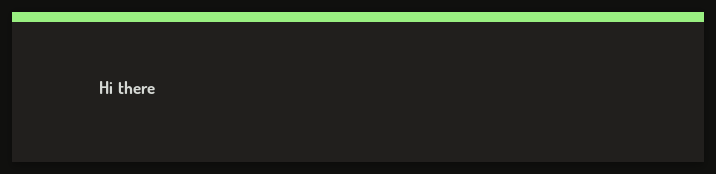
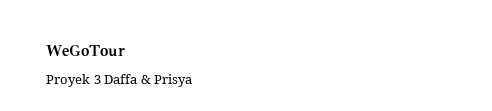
[99,81,155,94] Hi there -> [46,44,125,57] [46,74,193,87] WeGoTour // Proyek 3 Daffa & Prisya

